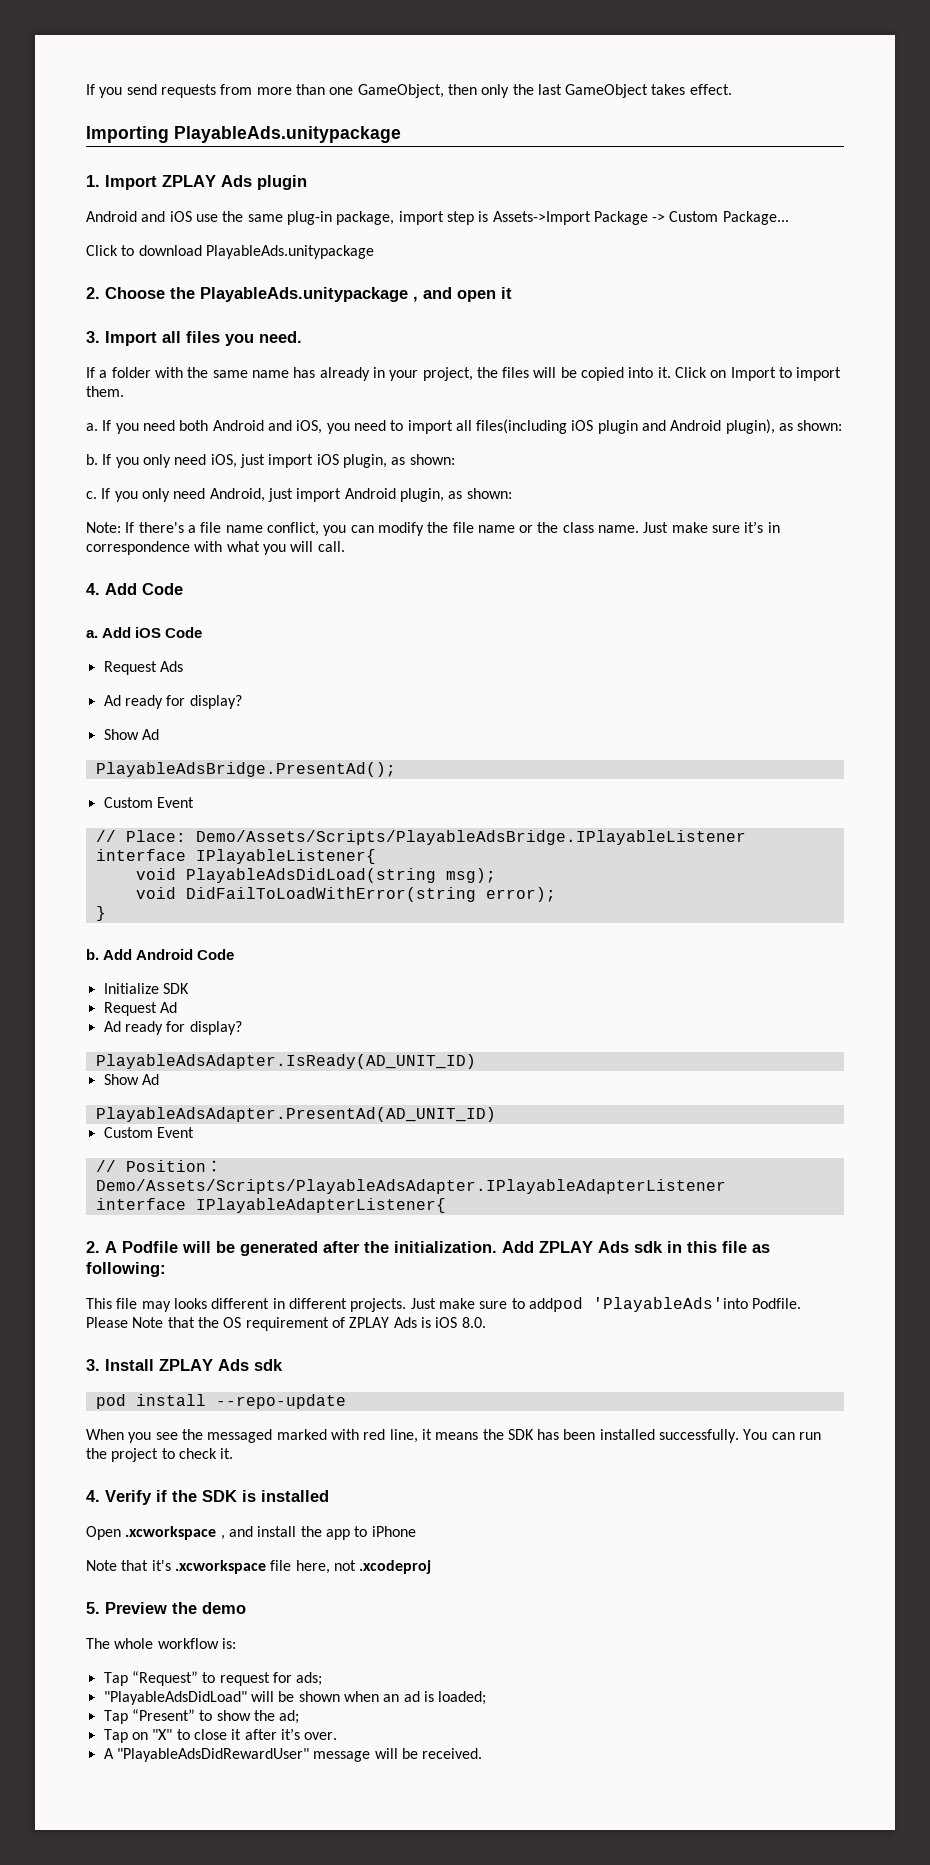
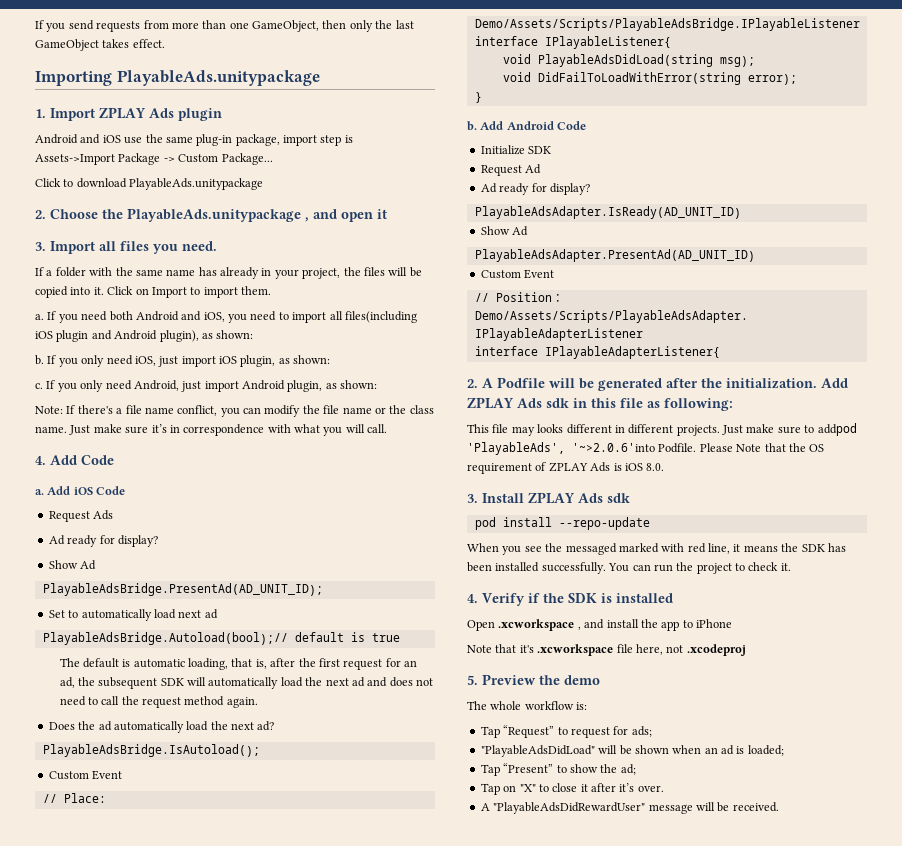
[95,762,396,777] PlayableAdsBridge.PresentAd(); -> [42,583,323,596] [48,609,218,621] [42,632,400,645] [59,658,418,670] [59,677,434,689] [59,696,258,708] [48,721,275,733] [42,744,260,757] PlayableAdsBridge.PresentAd(AD_UNIT_ID); // Set to automatically load next ad // PlayableAdsBridge.Autoload(bool);// default is true // The default is automatic loading, that is, after the first request for an ad, the subsequent SDK will automatically load the next ad and does not need to call the request method again. // Does the ad automatically load the next ad? // PlayableAdsBridge.IsAutoload();
[592,1297,748,1312] 'PlayableAds'into -> [467,442,655,455] 'PlayableAds', '~>2.0.6'into

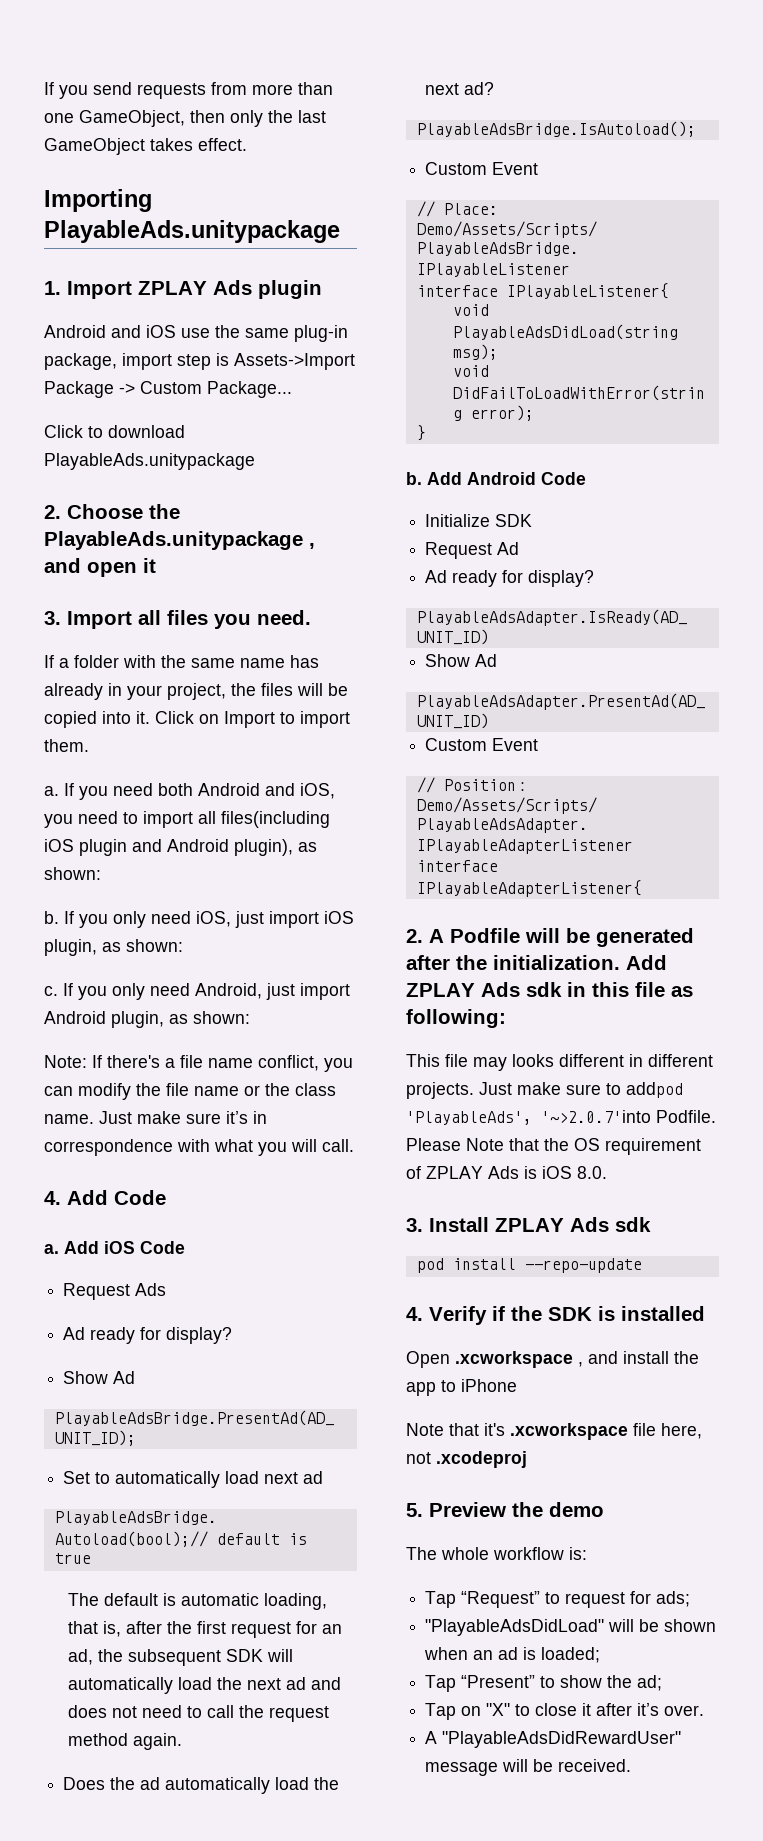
[572,443,655,452] '~>2.0.6'into -> [541,1110,651,1123] '~>2.0.7'into
[467,543,846,555] [467,562,791,574] // When you see the messaged marked with red line, it means the SDK has been installed successfully. You can run the project to check it. -> (642, 1265) none

